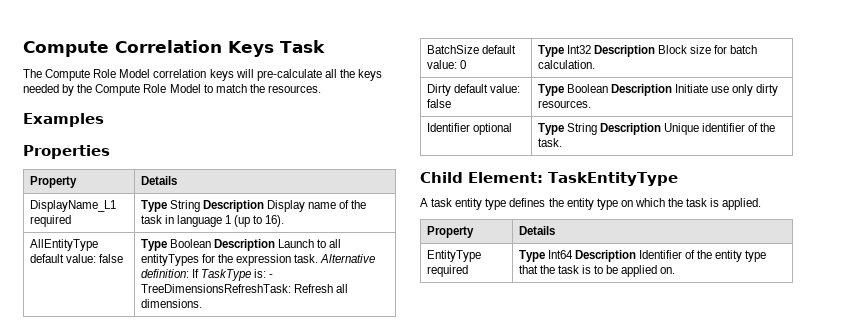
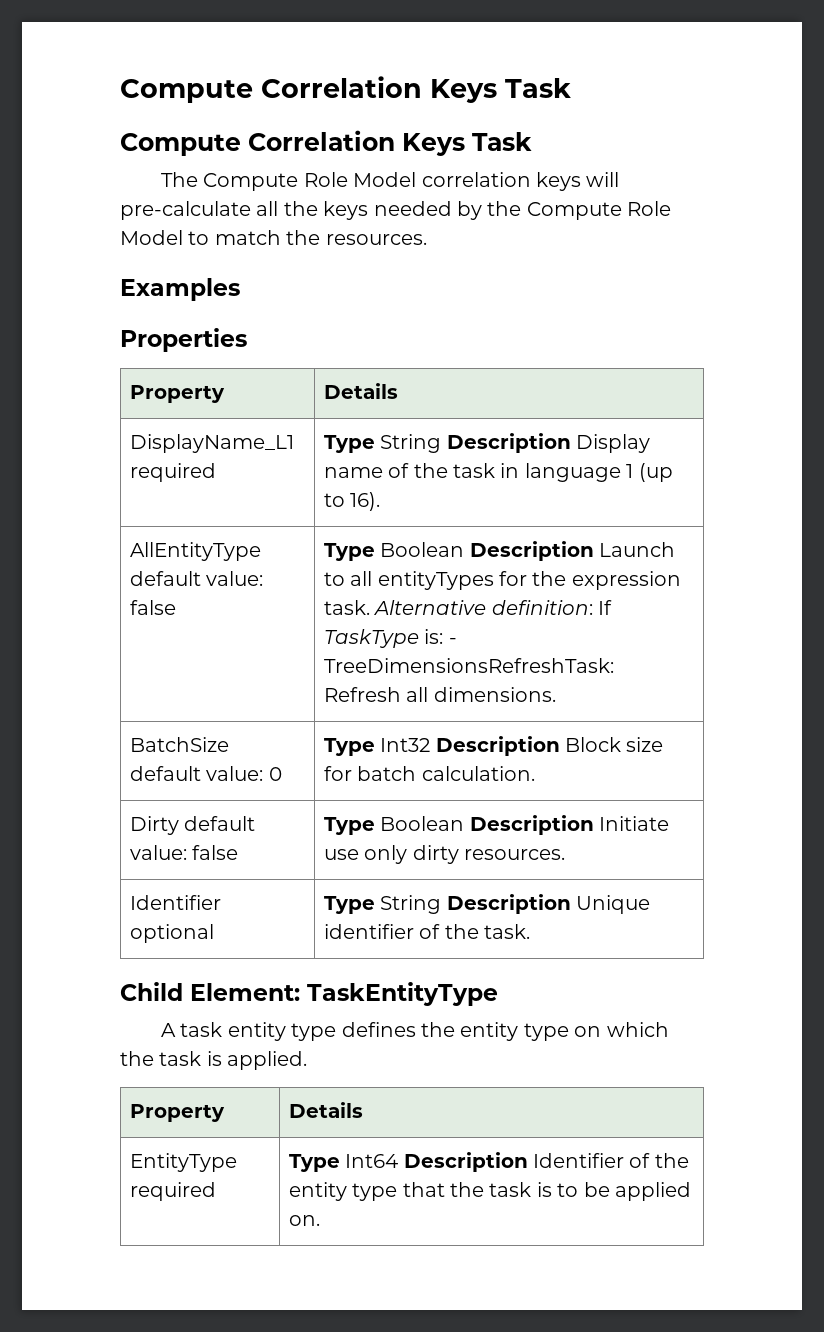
[23,40,325,57] Compute Correlation Keys Task -> [120,76,571,103] [120,130,532,156] Compute Correlation Keys Task // Compute Correlation Keys Task

